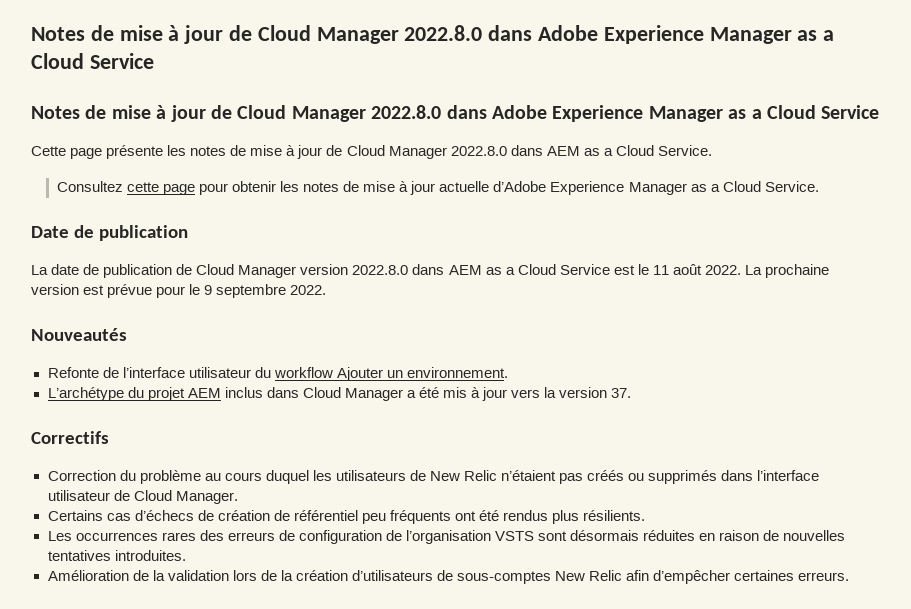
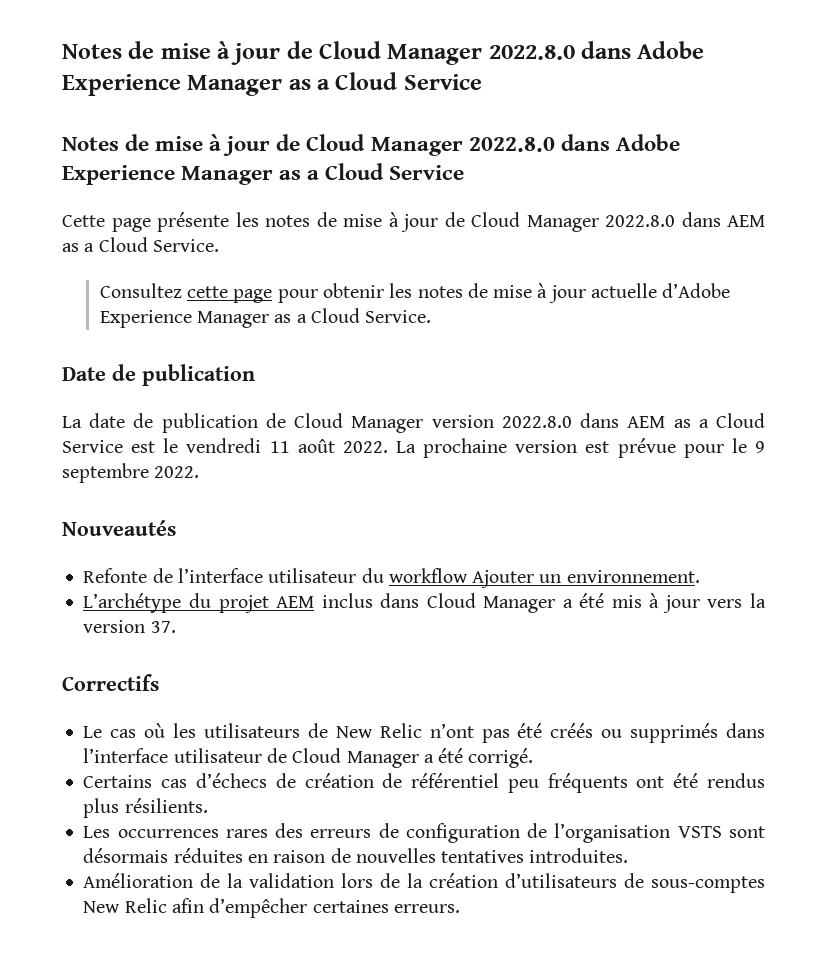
(649, 269) none -> [186,438,262,453] vendredi
[47,470,309,484] Correction du problème au cours duquel -> [83,723,166,738] Le cas où
[501,470,584,484] n’étaient pas -> [429,723,543,743] n’ont pas été
[175,491,238,504] Manager. -> [346,748,534,768] Manager a été corrigé.

